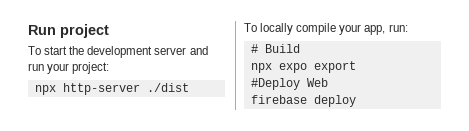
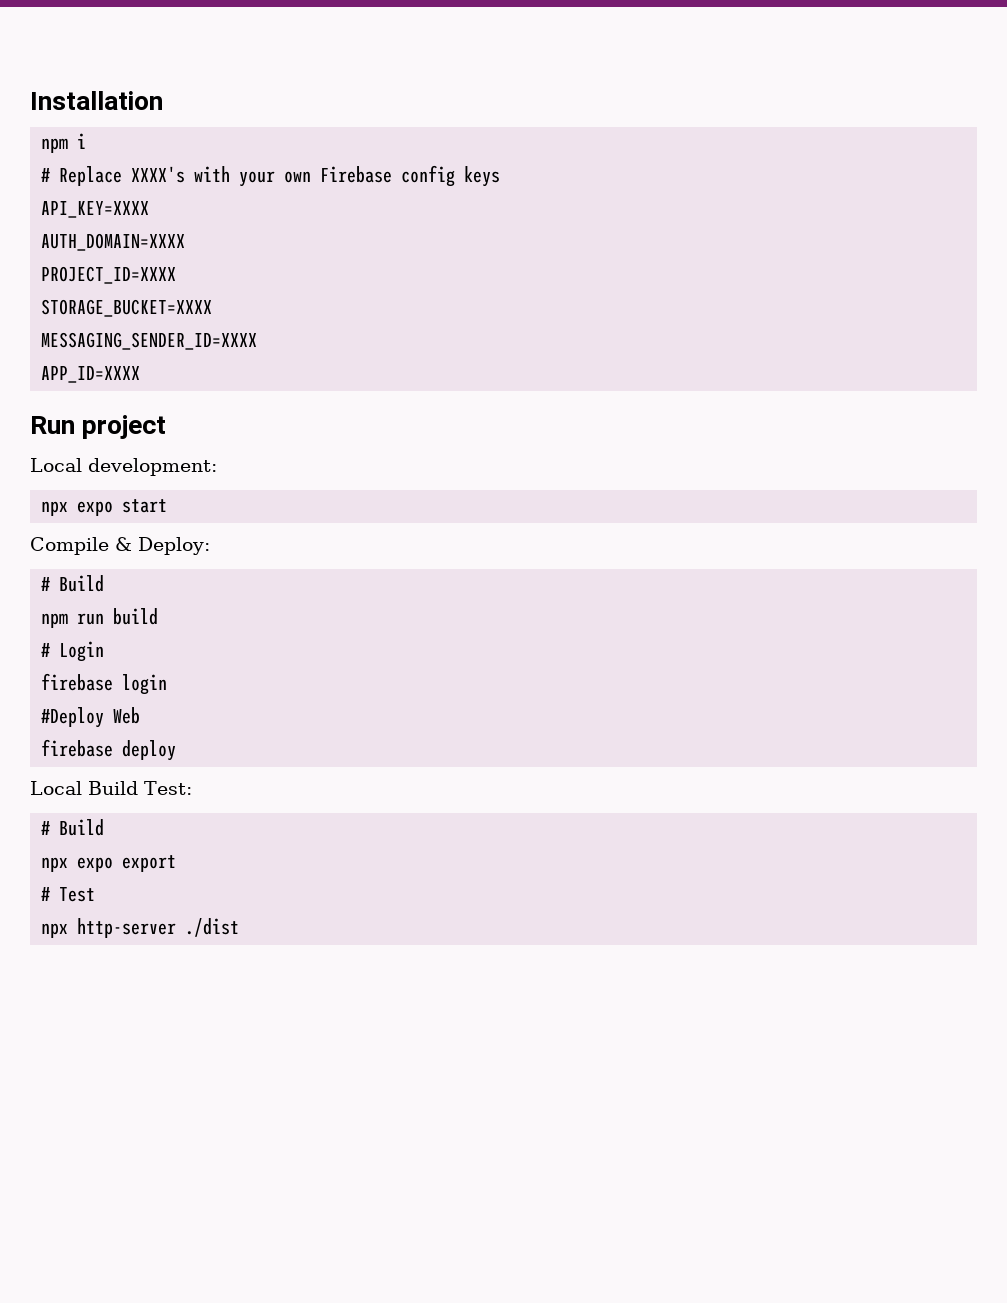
[28,24,109,38] [28,46,208,58] [28,62,110,74] [34,83,189,95] [244,23,408,35] Run project // To start the development server and run your project: // npx http-server ./dist // To locally compile your app, run: -> [30,91,163,110] [41,133,87,153] [41,165,501,187] [41,201,150,218] [41,233,186,251] [41,266,177,284] [41,299,213,317] [41,332,258,350] [41,366,141,383] [30,415,167,439] [30,458,217,476] [41,499,168,516] [30,537,210,555] [41,575,105,592] [41,608,159,628] [41,641,105,662] [41,673,168,695] [41,707,141,728] [41,739,177,761] [30,781,192,795] Installation // npm i // # Replace XXXX's with your own Firebase config keys // API_KEY=XXXX // AUTH_DOMAIN=XXXX // PROJECT_ID=XXXX // STORAGE_BUCKET=XXXX // MESSAGING_SENDER_ID=XXXX // APP_ID=XXXX // Run project // Local development: // npx expo start // Compile & Deploy: // # Build // npm run build // # Login // firebase login // #Deploy Web // firebase deploy // Local Build Test:
[250,78,328,90] [250,95,356,107] #Deploy Web // firebase deploy -> [41,887,96,902] [41,918,240,938] # Test // npx http-server ./dist

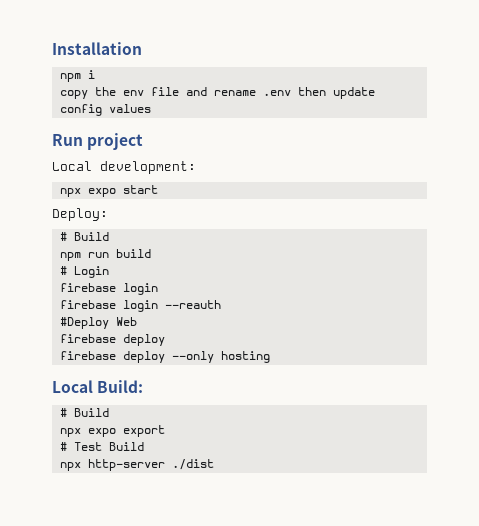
[41,165,501,187] [41,201,150,218] [41,233,186,251] [41,266,177,284] [41,299,213,317] [41,332,258,350] [41,366,141,383] # Replace XXXX's with your own Firebase config keys // API_KEY=XXXX // AUTH_DOMAIN=XXXX // PROJECT_ID=XXXX // STORAGE_BUCKET=XXXX // MESSAGING_SENDER_ID=XXXX // APP_ID=XXXX -> [59,87,375,99] [59,104,151,116] copy the env file and rename .env then update config values
[30,537,132,555] Compile & -> (158, 189) none
(168, 684) none -> [59,300,221,312] // firebase login --reauth
[30,781,192,795] // Local Build Test: -> [59,351,270,363] [52,380,144,393] // firebase deploy --only hosting // Local Build:
(96, 894) none -> [108,442,144,451] Build

